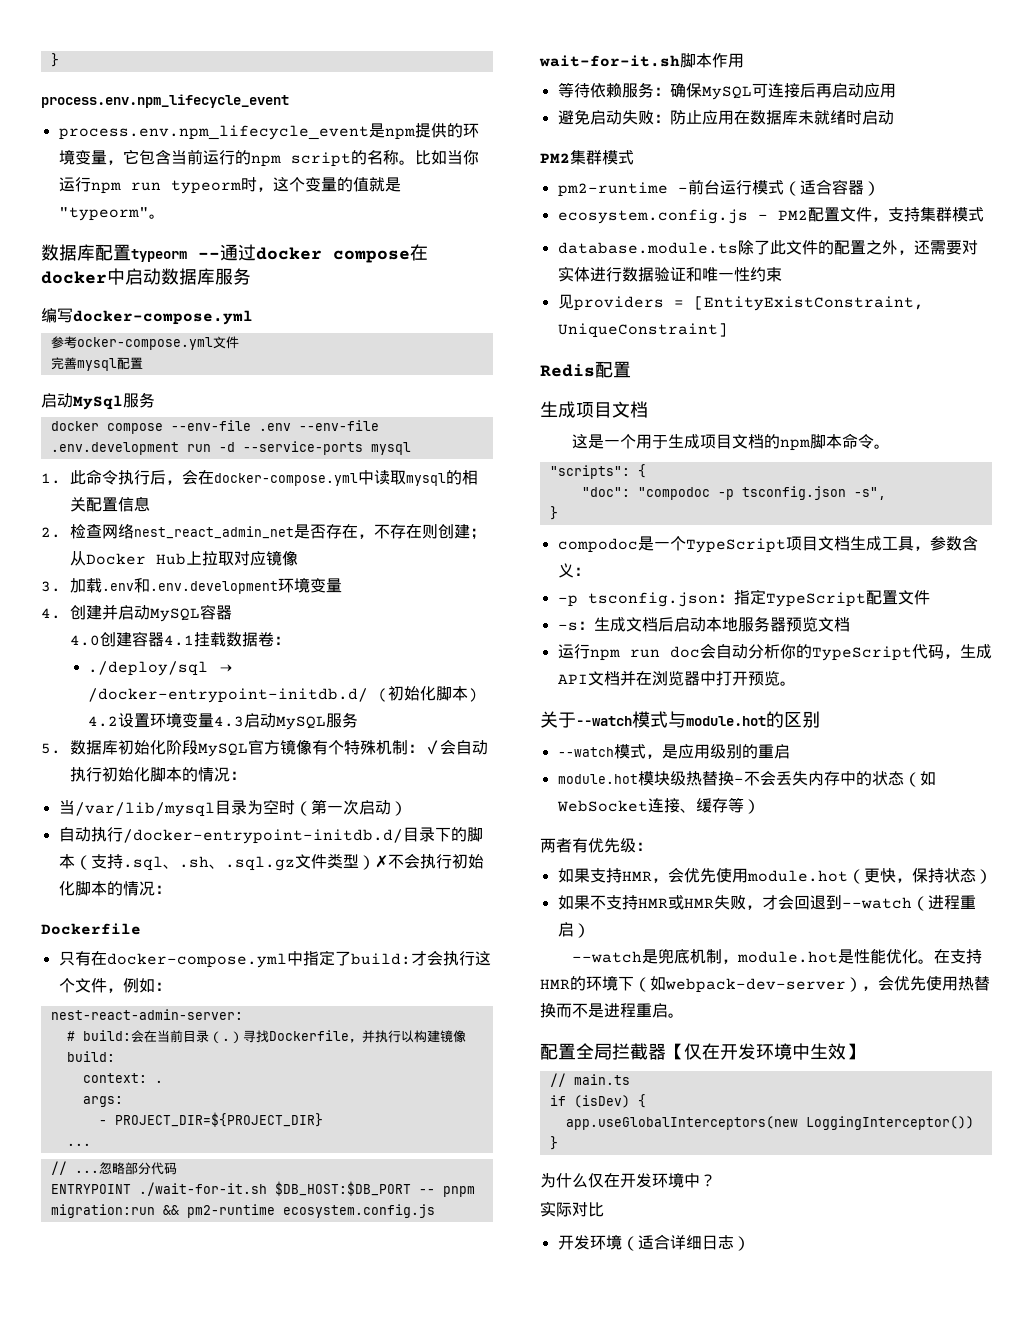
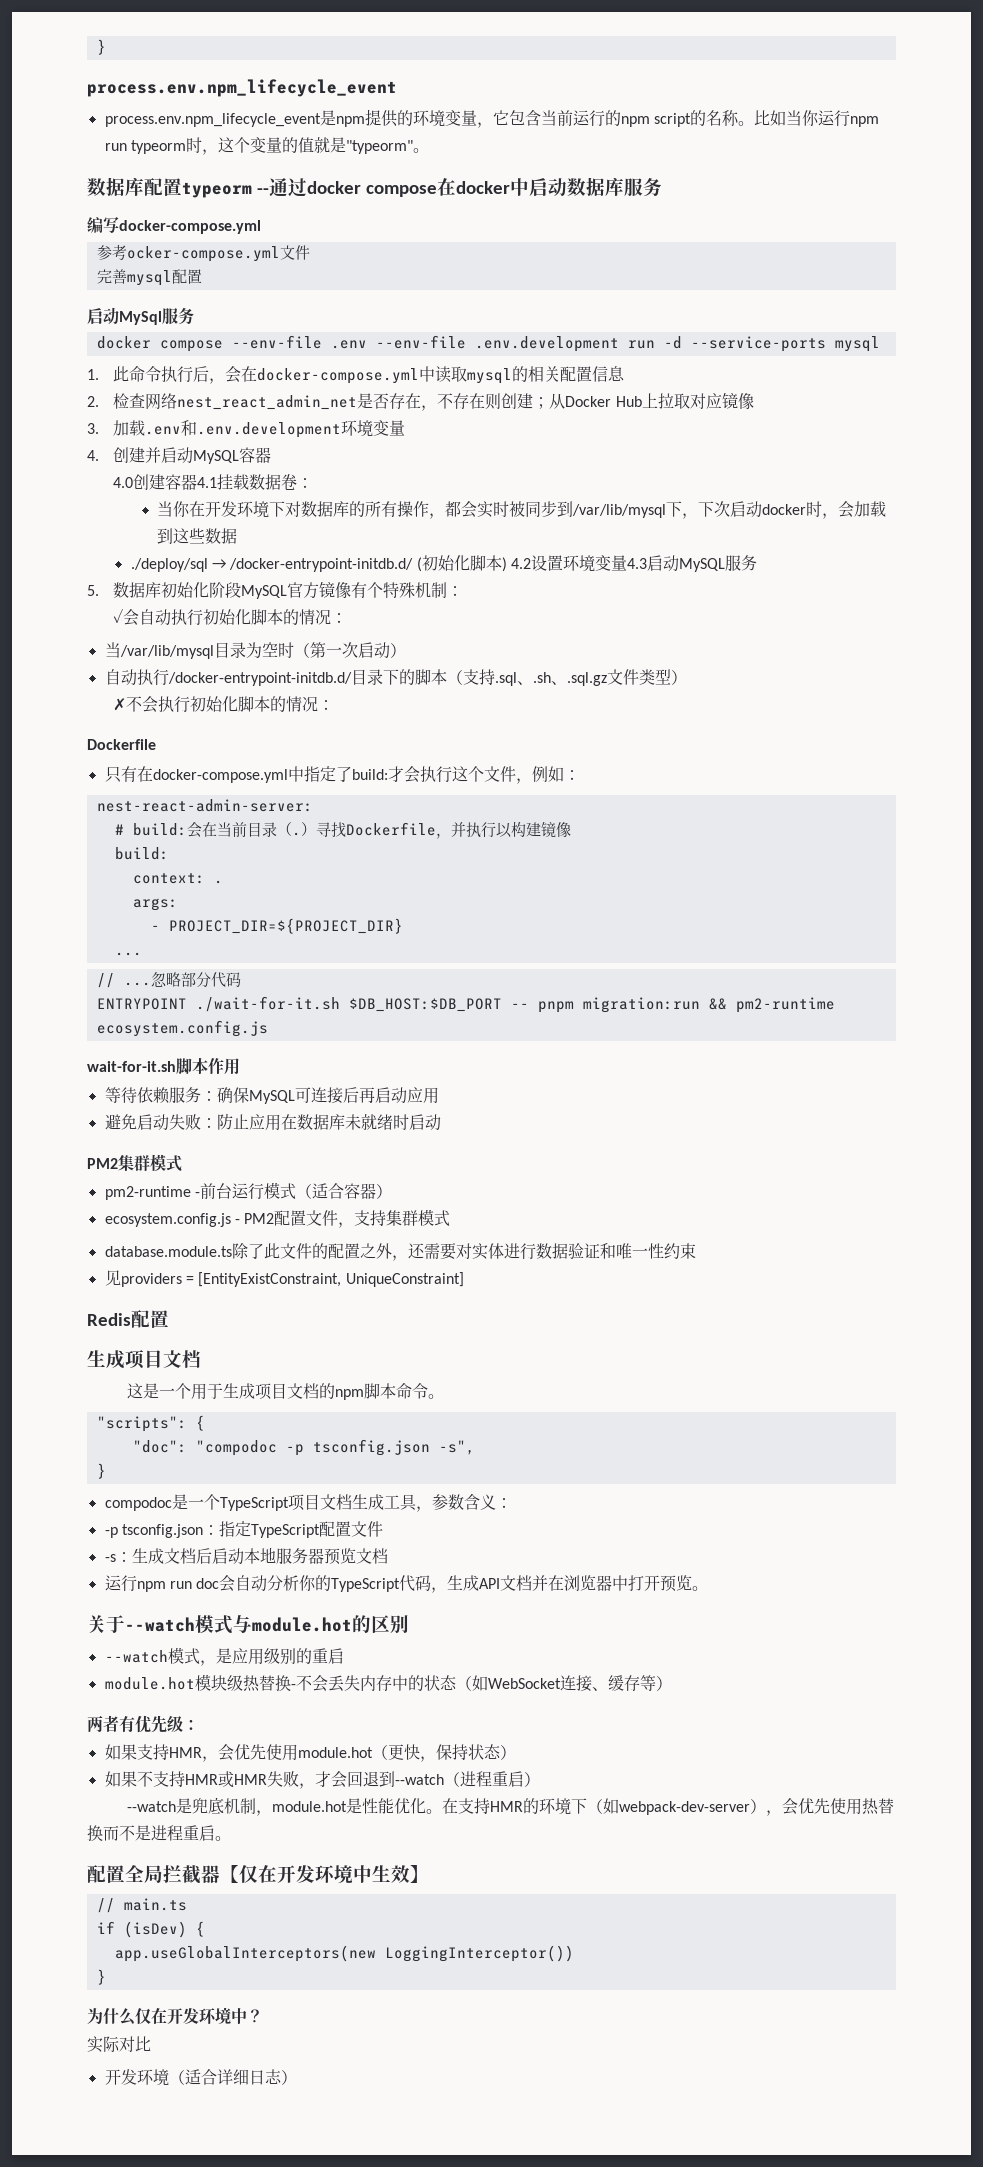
(291, 640) none -> [156,501,886,519] [156,528,237,544] // 当你在开发环境下对数据库的所有操作，都会实时被同步到/var/lib/mysql下，下次启动docker时，会加载到这些数据
(425, 748) none -> (464, 591) //
(375, 862) none -> (687, 677) //

